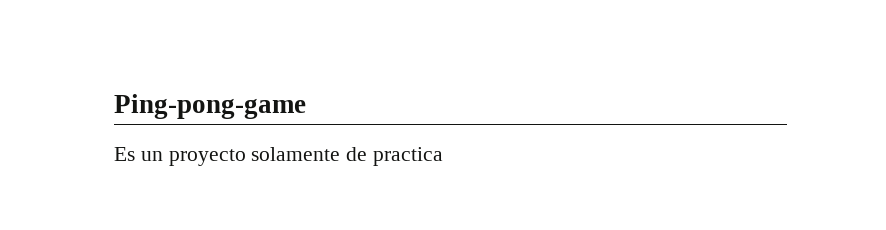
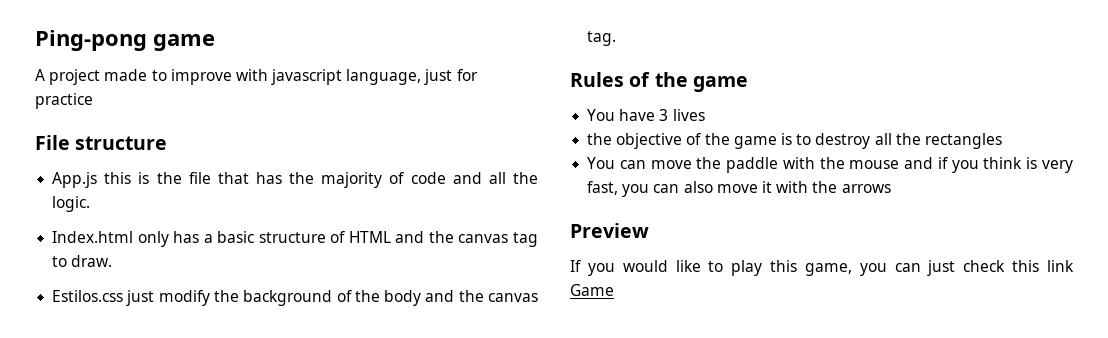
[114,94,306,119] [114,147,444,166] Ping-pong-game // Es un proyecto solamente de practica -> [35,30,215,51] [35,69,478,85] [35,93,93,109] [35,135,168,150] [52,172,538,188] [52,196,91,212] [52,231,538,247] [52,255,113,267] [52,290,538,306] [587,31,617,46] [570,72,748,92] [587,109,705,121] [587,133,1002,149] [587,157,1073,173] [587,181,891,197] [570,223,649,238] [570,260,1074,276] [570,284,614,296] Ping-pong game // A project made to improve with javascript language, just for practice // File structure // App.js this is the file that has the majority of code and all the logic. // Index.html only has a basic structure of HTML and the canvas tag to draw. // Estilos.css just modify the background of the body and the canvas tag. // Rules of the game // You have 3 lives // the objective of the game is to destroy all the rectangles // You can move the paddle with the mouse and if you think is very fast, you can also move it with the arrows // Preview // If you would like to play this game, you can just check this link Game

